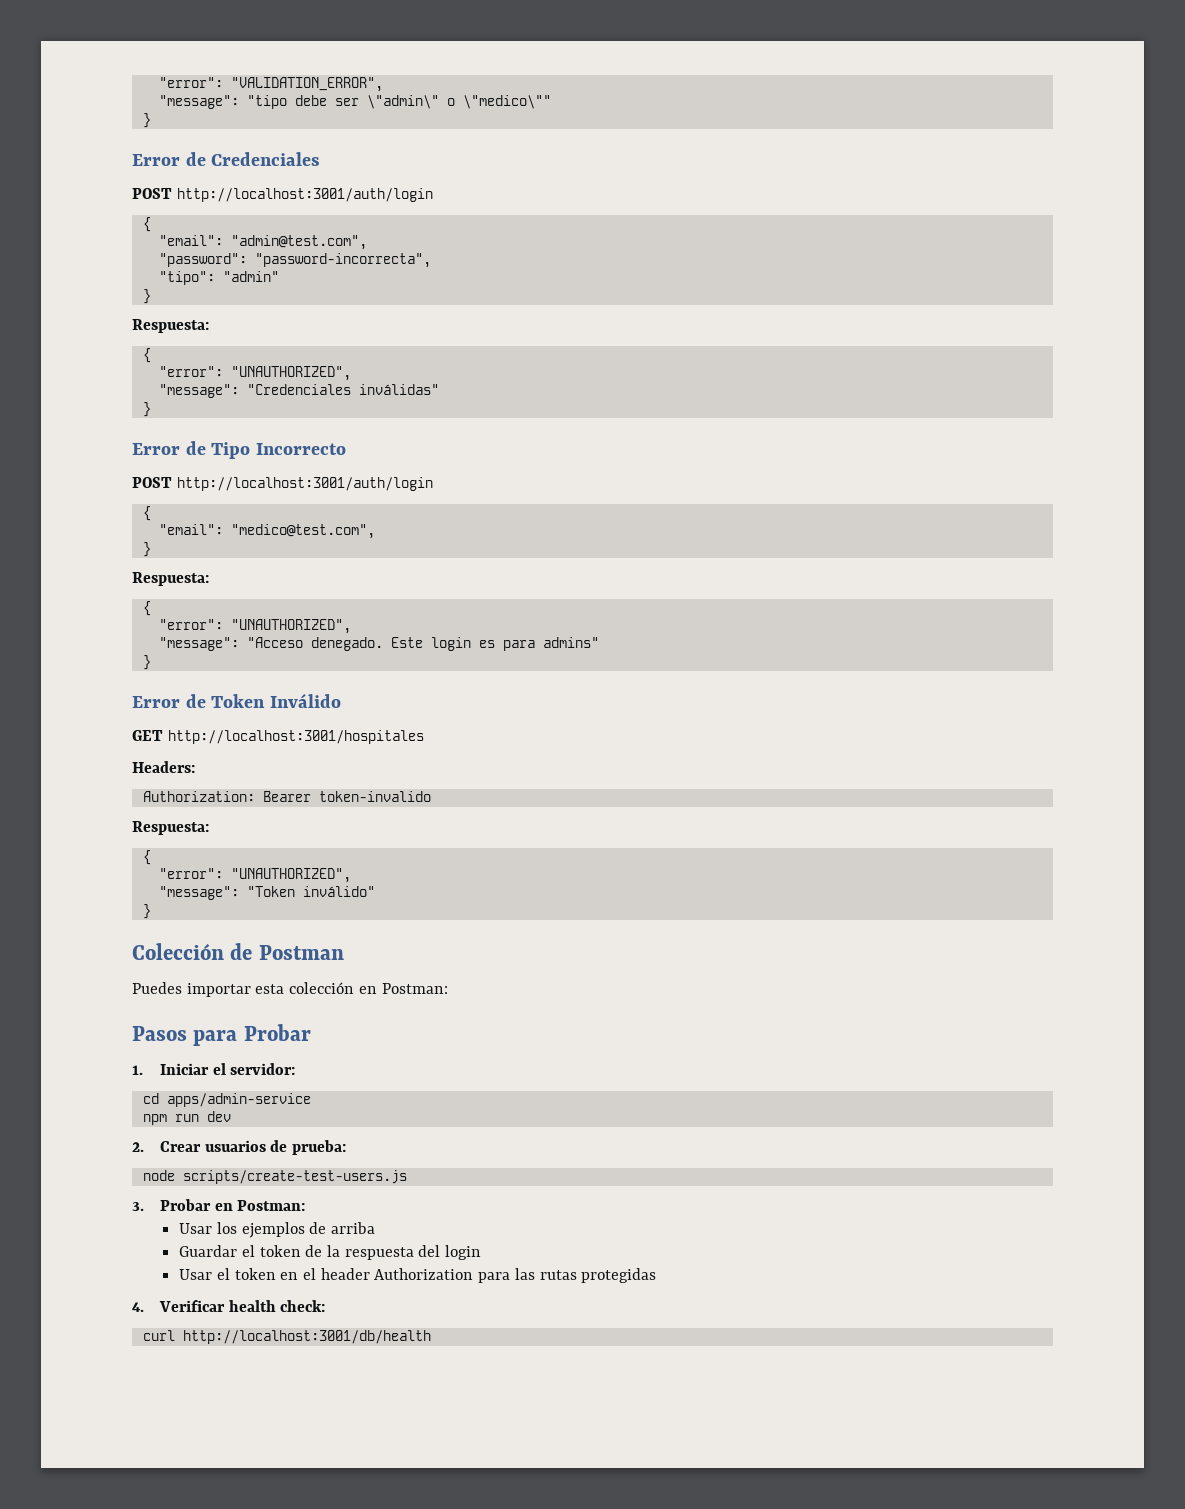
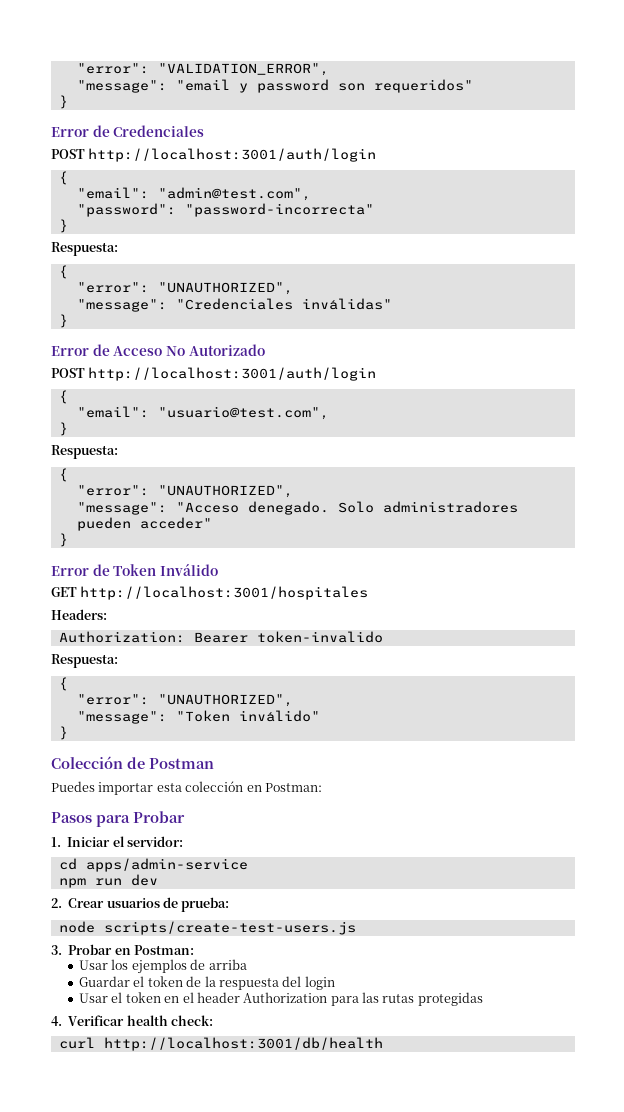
[246,95,551,109] "tipo debe ser \"admin\" o \"medico\"" -> [175,79,473,93] "email y password son requeridos"
[254,253,431,268] [158,271,279,285] "password-incorrecta", // "tipo": "admin" -> [184,203,374,217] "password-incorrecta"
[211,442,346,459] [132,477,433,491] [142,506,151,521] [158,524,375,539] Tipo Incorrecto // POST http://localhost:3001/auth/login // { // "email": "medico@test.com", -> [113,344,265,356] [51,367,377,381] [58,390,68,404] [76,406,329,420] Acceso No Autorizado // POST http://localhost:3001/auth/login // { // "email": "usuario@test.com",
[390,637,599,651] Este login es para admins" -> [337,501,518,513] [76,517,212,531] Solo administradores pueden acceder"

